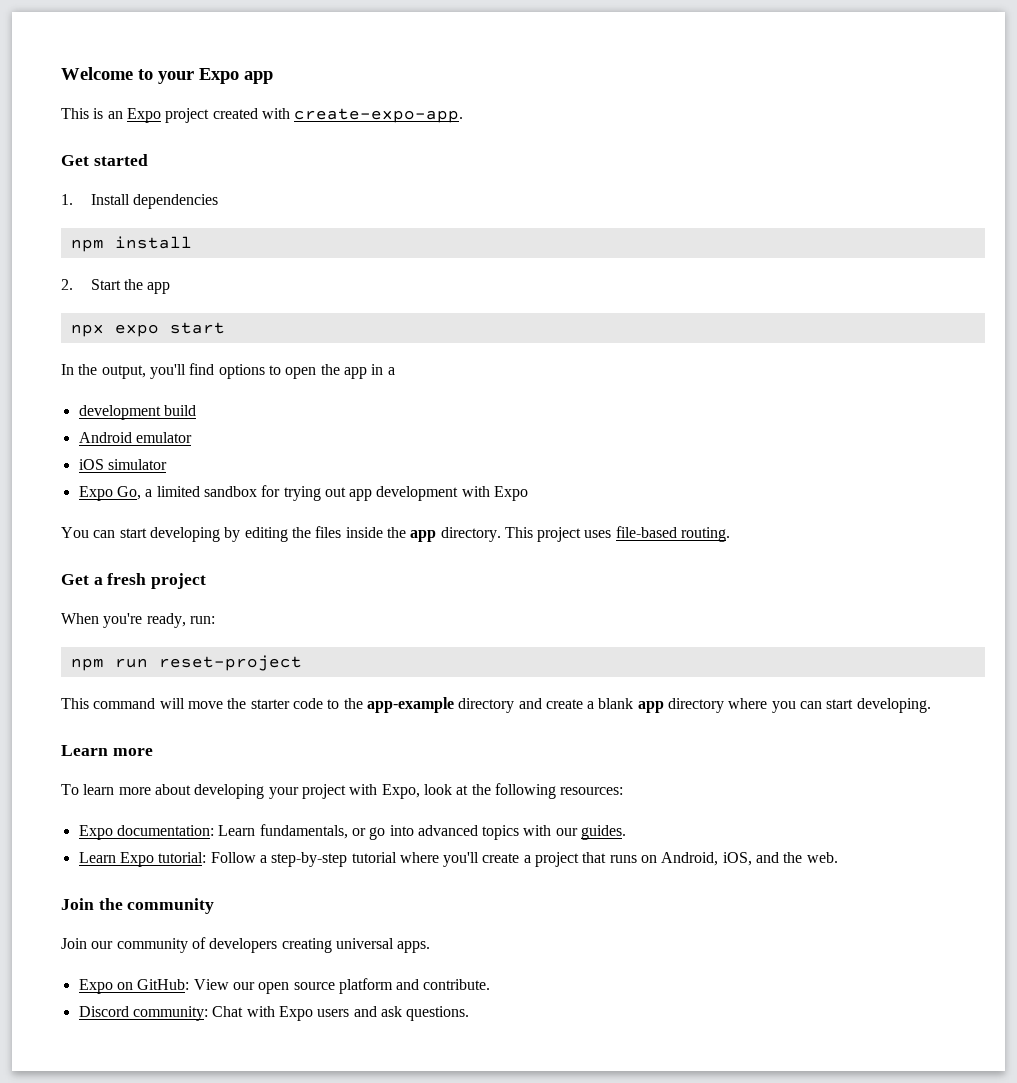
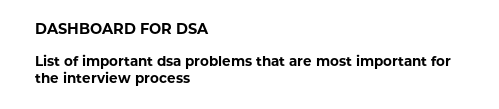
[61,67,273,84] [61,108,464,123] [61,154,148,166] [61,194,219,209] [70,236,192,252] [61,279,171,294] [70,322,225,337] [61,363,395,379] [78,405,196,420] [78,432,192,443] [78,459,167,470] [78,485,529,501] [61,526,731,542] [61,573,207,589] [61,613,215,628] [70,655,302,671] [61,697,931,713] [61,745,153,756] [61,783,624,799] [78,824,627,840] [78,852,838,867] [61,898,215,914] [61,937,431,953] [78,978,491,994] [78,1006,470,1021] Welcome to your Expo app // This is an Expo project created with create-expo-app. // Get started // 1. Install dependencies // npm install // 2. Start the app // npx expo start // In the output, you'll find options to open the app in a // development build // Android emulator // iOS simulator // Expo Go, a limited sandbox for trying out app development with Expo // You can start developing by editing the files inside the app directory. This project uses file-based routing. // Get a fresh project // When you're ready, run: // npm run reset-project // This command will move the starter code to the app-example directory and create a blank app directory where you can start developing. // Learn more // To learn more about developing your project with Expo, look at the following resources: // Expo documentation: Learn fundamentals, or go into advanced topics with our guides. // Learn Expo tutorial: Follow a step-by-step tutorial where you'll create a project that runs on Android, iOS, and the web. // Join the community // Join our community of developers creating universal apps. // Expo on GitHub: View our open source platform and contribute. // Discord community: Chat with Expo users and ask questions. -> [35,23,209,34] [35,54,451,69] [35,71,190,86] DASHBOARD FOR DSA // List of important dsa problems that are most important for the interview process

